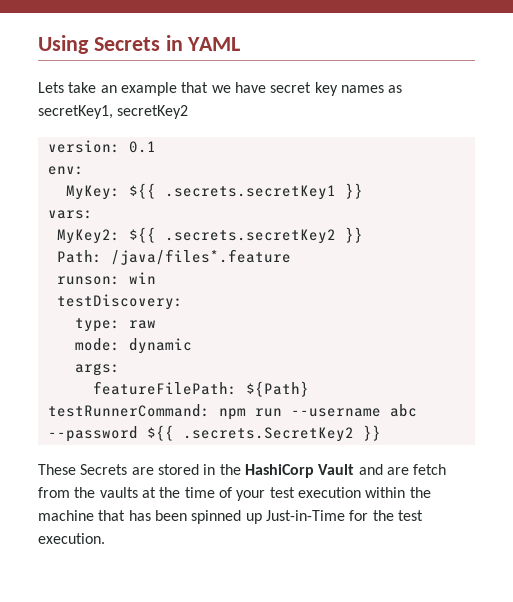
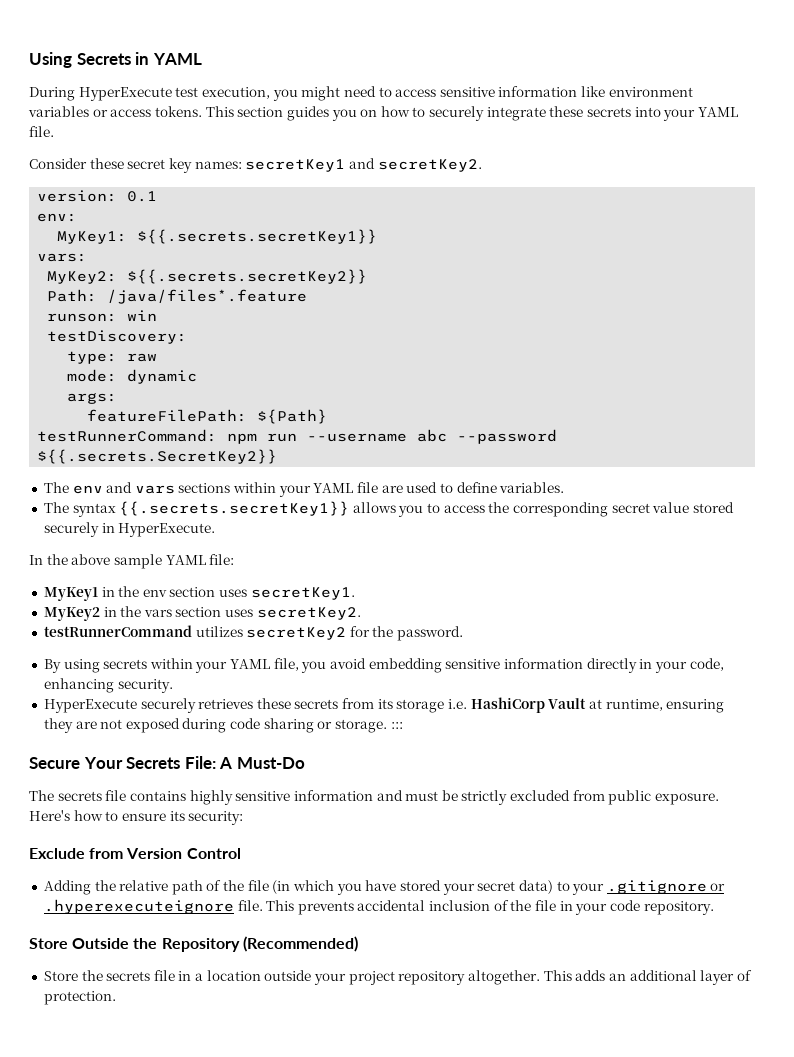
[38,82,403,96] [38,105,189,119] Lets take an example that we have secret key names as secretKey1, secretKey2 -> [29,86,693,101] [28,106,738,121] [29,126,54,137] [29,158,482,173] During HyperExecute test execution, you might need to access sensitive information like environment variables or access tokens. This section guides you on how to securely integrate these secrets into your YAML file. // Consider these secret key names: secretKey1 and secretKey2.
[65,183,363,200] MyKey: ${{ .secrets.secretKey1 }} -> [57,229,378,244] MyKey1: ${{.secrets.secretKey1}}
[128,227,363,244] ${{ .secrets.secretKey2 }} -> [127,269,368,284] ${{.secrets.secretKey2}}
[146,425,381,442] [38,464,447,478] [38,487,431,501] [38,510,423,524] [38,533,105,544] ${{ .secrets.SecretKey2 }} // These Secrets are stored in the HashiCorp Vault and are fetch from the vaults at the time of your test execution within the machine that has been spinned up Just-in-Time for the test execution. -> [37,449,278,464] [43,482,565,497] [43,501,734,517] [43,522,216,537] [29,554,235,569] [43,586,355,601] [43,606,361,621] [43,625,464,641] [43,658,724,673] [43,678,173,693] [43,697,725,713] [43,718,403,733] [29,756,305,769] [29,790,720,805] [29,810,244,825] [29,848,241,859] [43,880,726,895] [43,899,714,915] [29,936,358,952] [43,970,752,985] [43,991,116,1005] ${{.secrets.SecretKey2}} // The env and vars sections within your YAML file are used to define variables. // The syntax {{.secrets.secretKey1}} allows you to access the corresponding secret value stored securely in HyperExecute. // In the above sample YAML file: // MyKey1 in the env section uses secretKey1. // MyKey2 in the vars section uses secretKey2. // testRunnerCommand utilizes secretKey2 for the password. // By using secrets within your YAML file, you avoid embedding sensitive information directly in your code, enhancing security. // HyperExecute securely retrieves these secrets from its storage i.e. HashiCorp Vault at runtime, ensuring they are not exposed during code sharing or storage. ::: // Secure Your Secrets File: A Must-Do // The secrets file contains highly sensitive information and must be strictly excluded from public exposure. Here's how to ensure its security: // Exclude from Version Control // Adding the relative path of the file (in which you have stored your secret data) to your .gitignore or .hyperexecuteignore file. This prevents accidental inclusion of the file in your code repository. // Store Outside the Repository (Recommended) // Store the secrets file in a location outside your project repository altogether. This adds an additional layer of protection.

